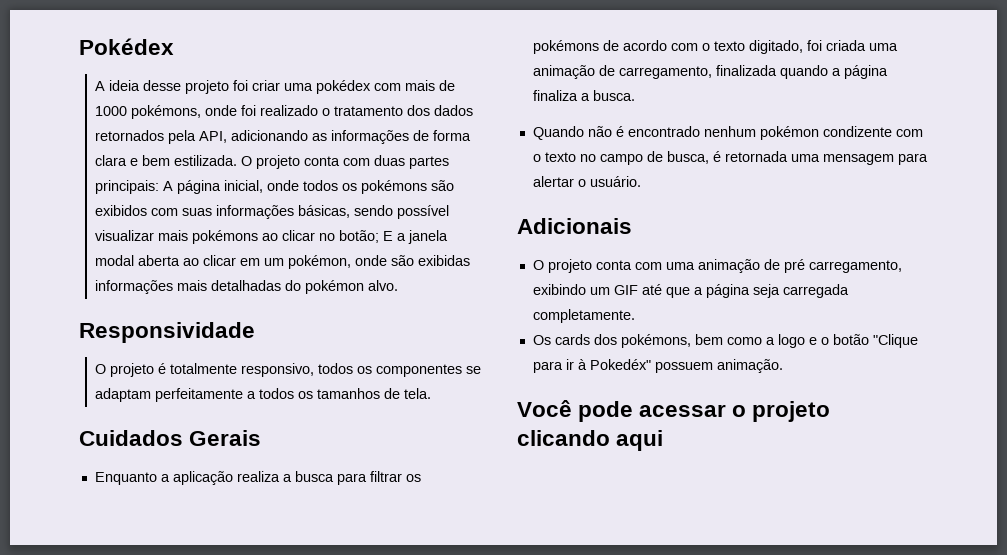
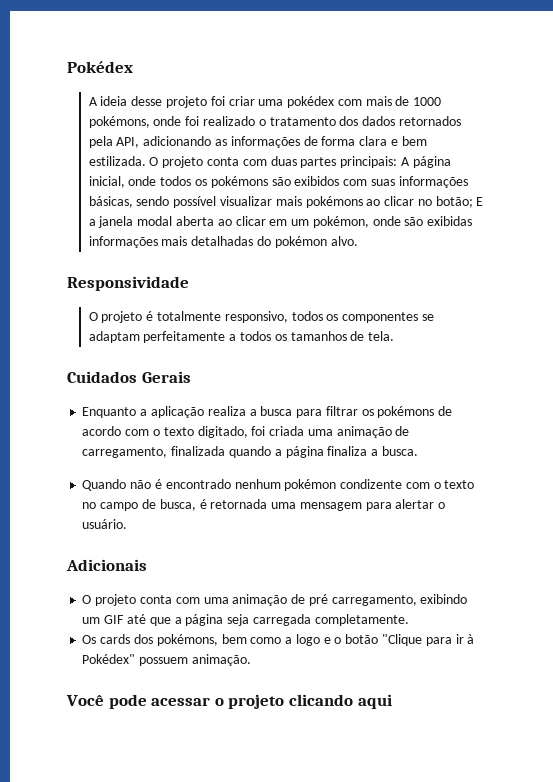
[589,359,651,370] Pokedéx" -> [82,654,136,664] Pokédex"

